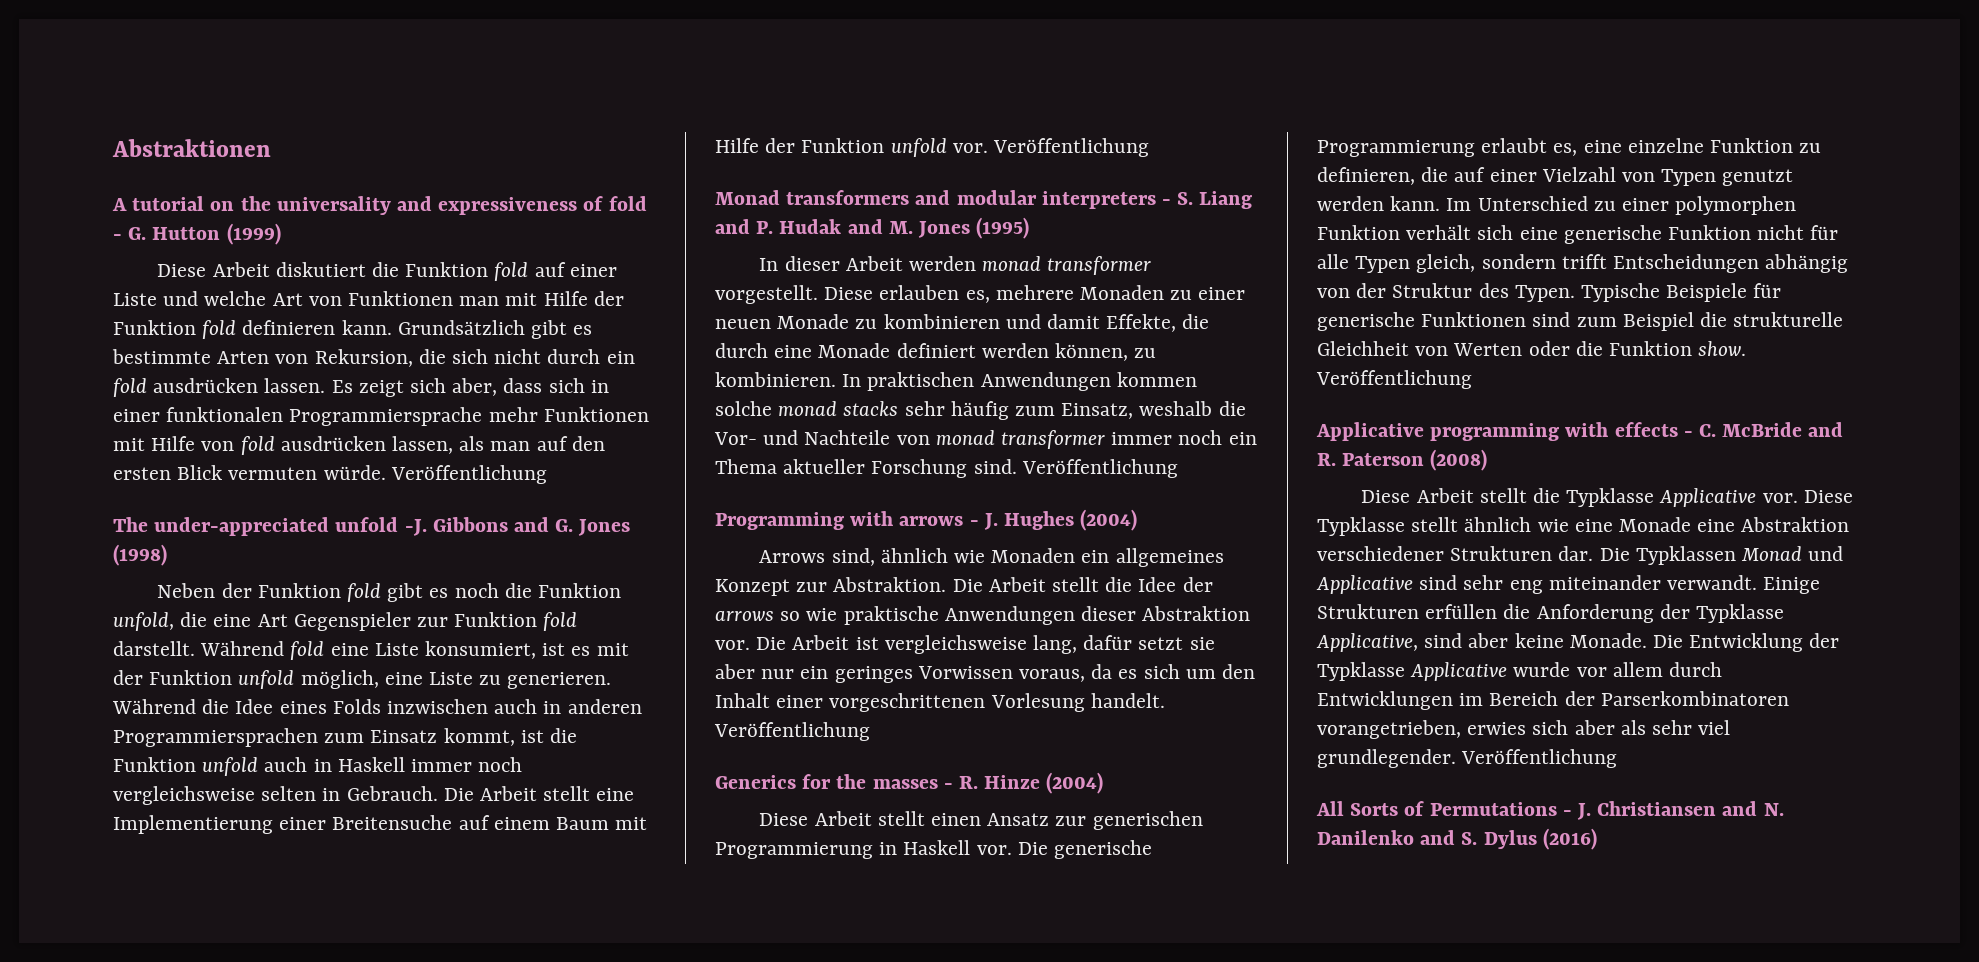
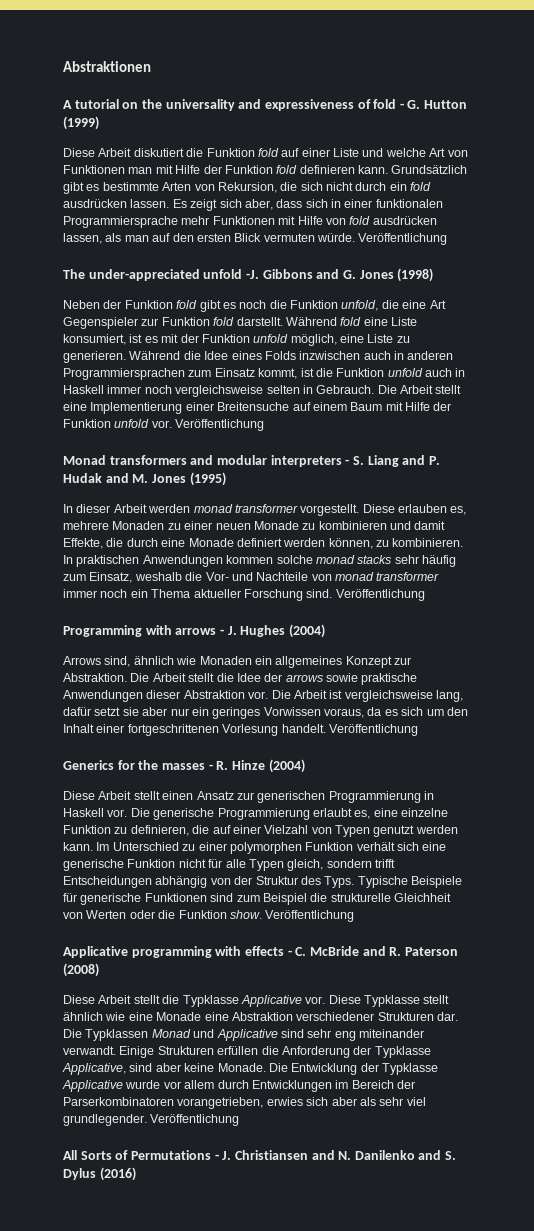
[780,608,838,621] so wie -> [326,673,358,682] sowie
[829,693,986,712] vorgeschrittenen -> [127,724,219,736] fortgeschrittenen
[1514,285,1575,302] Typen. -> [324,876,355,888] Typs.

